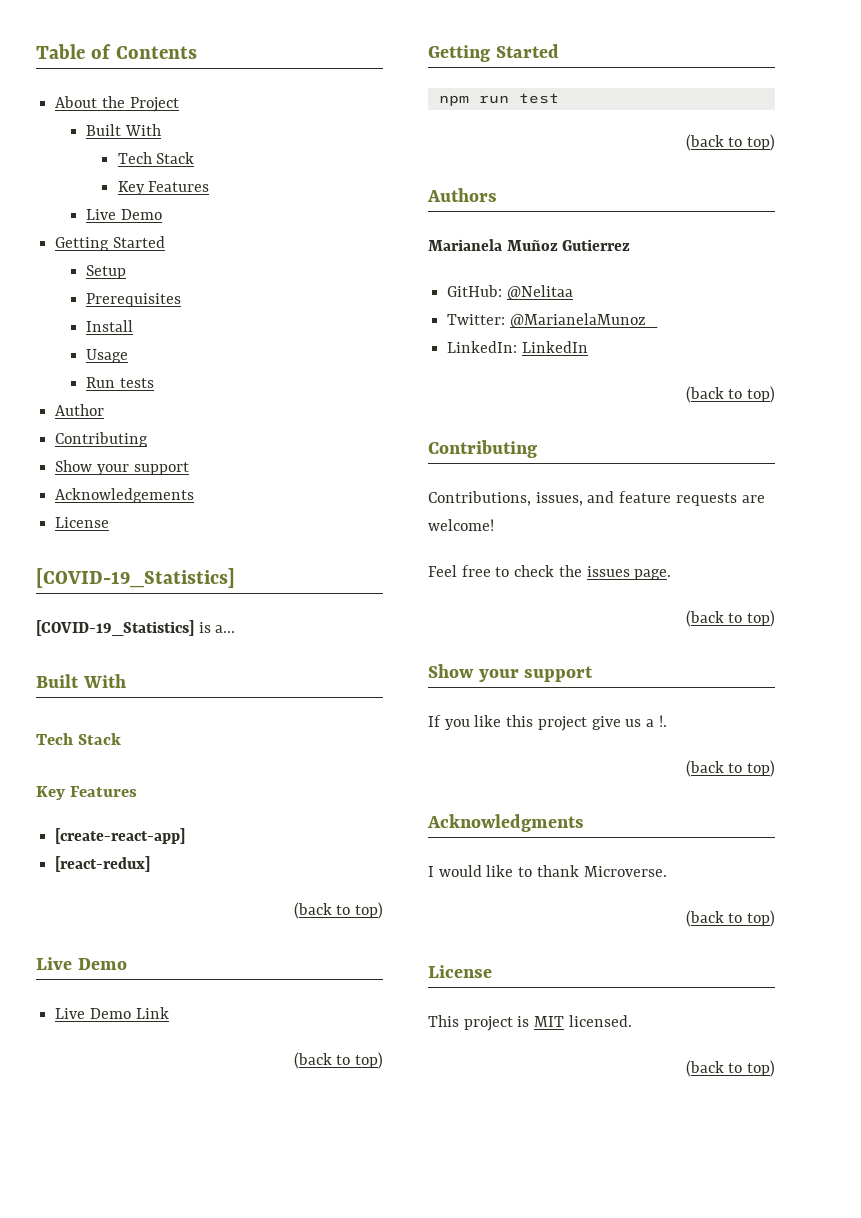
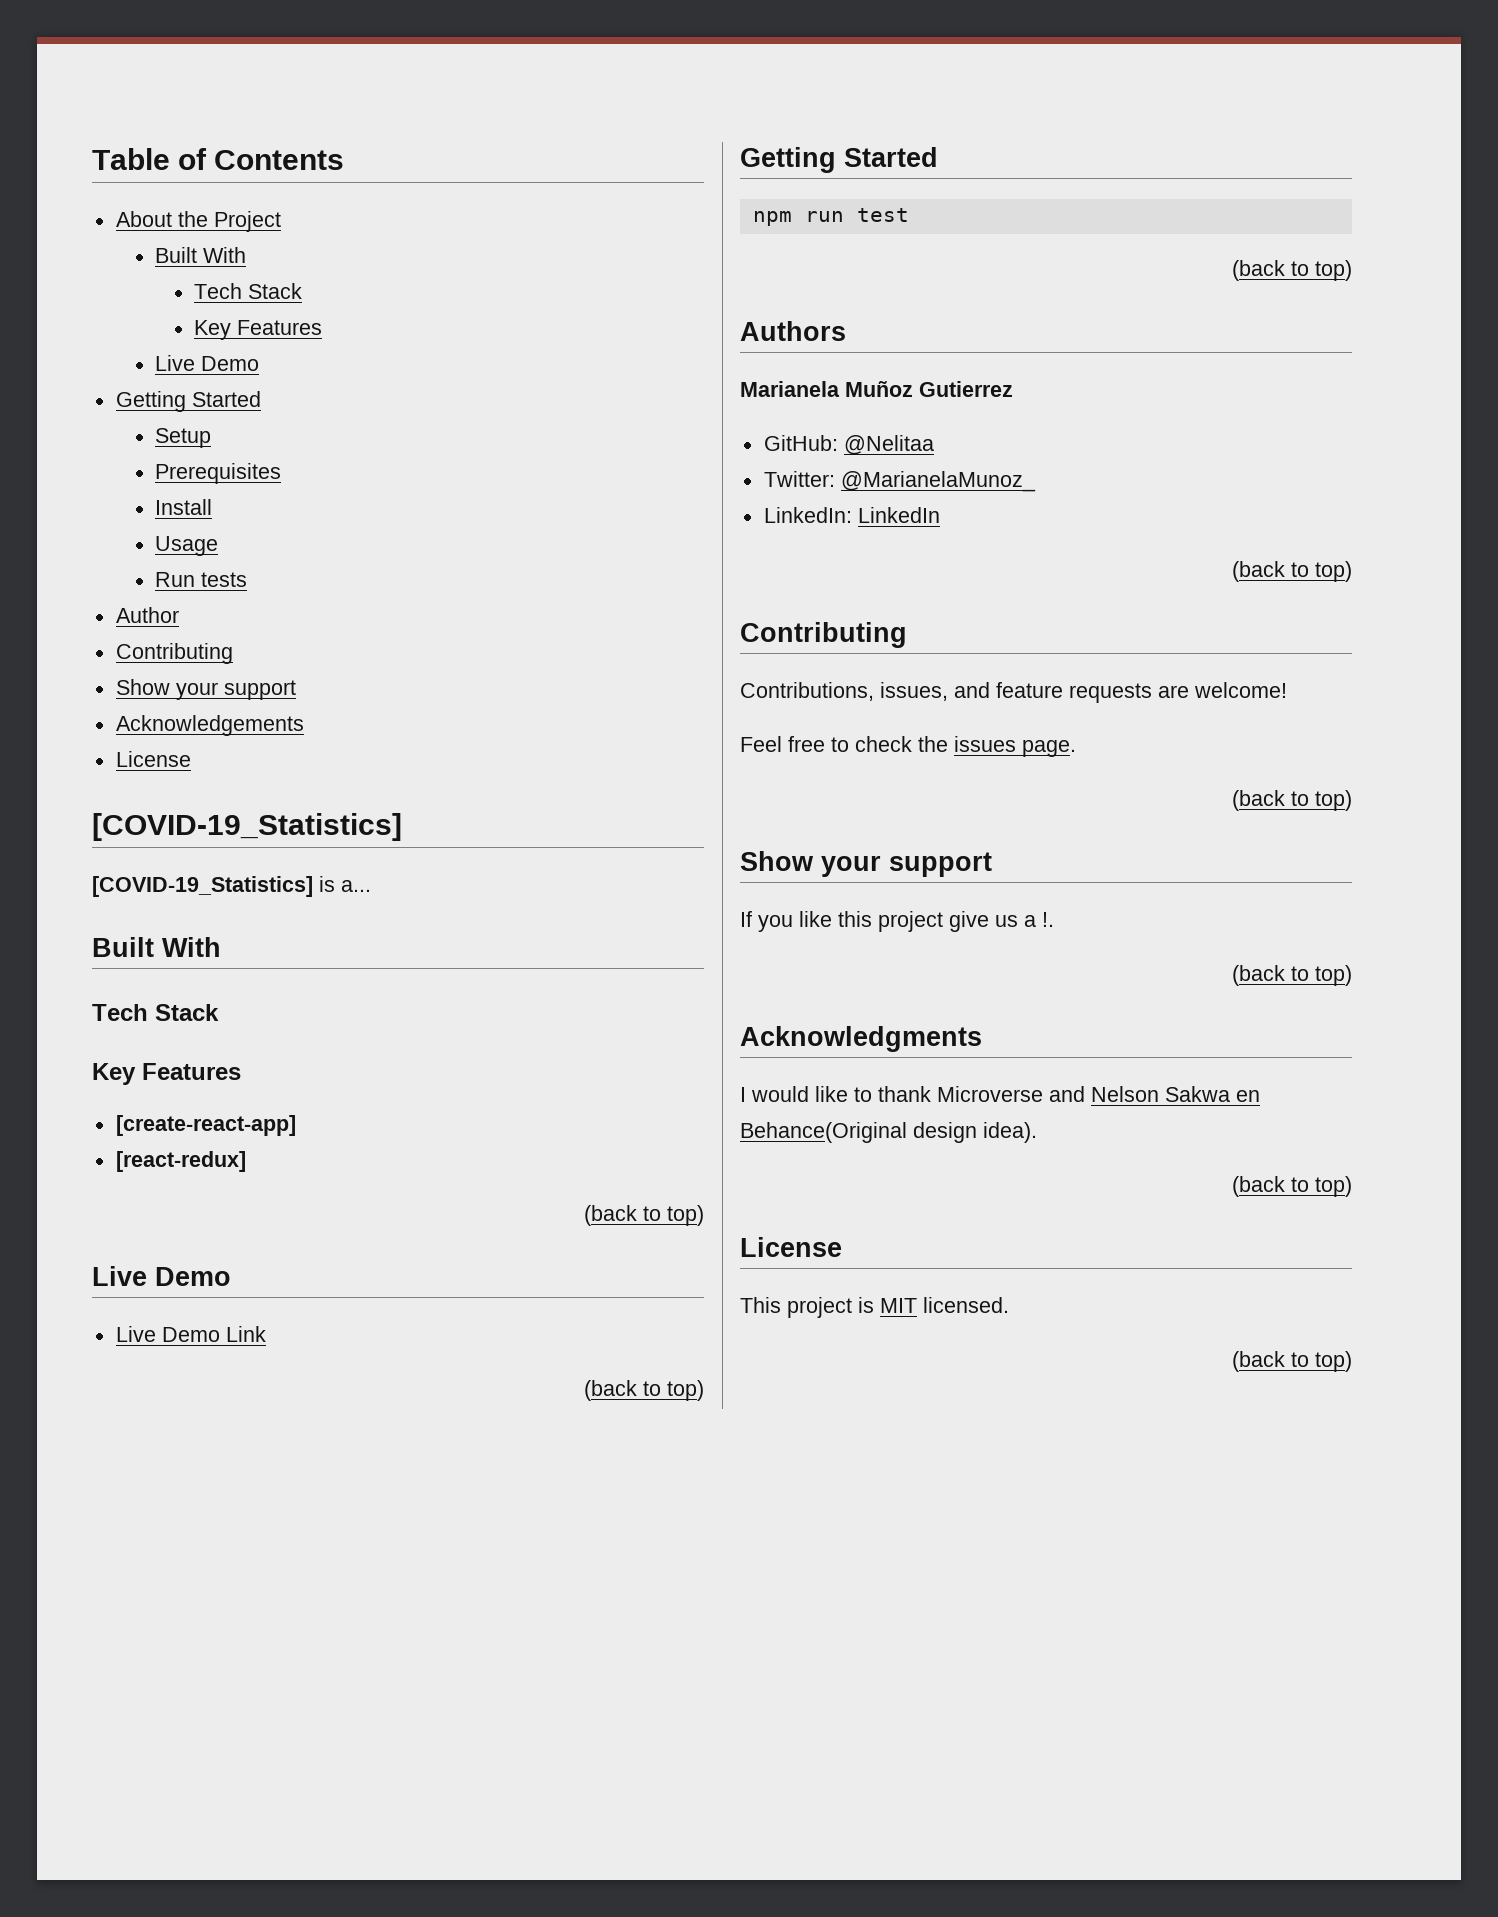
[583,866,667,877] Microverse. -> [937,1086,1260,1102] [740,1122,1037,1143] Microverse and Nelson Sakwa en Behance(Original design idea).

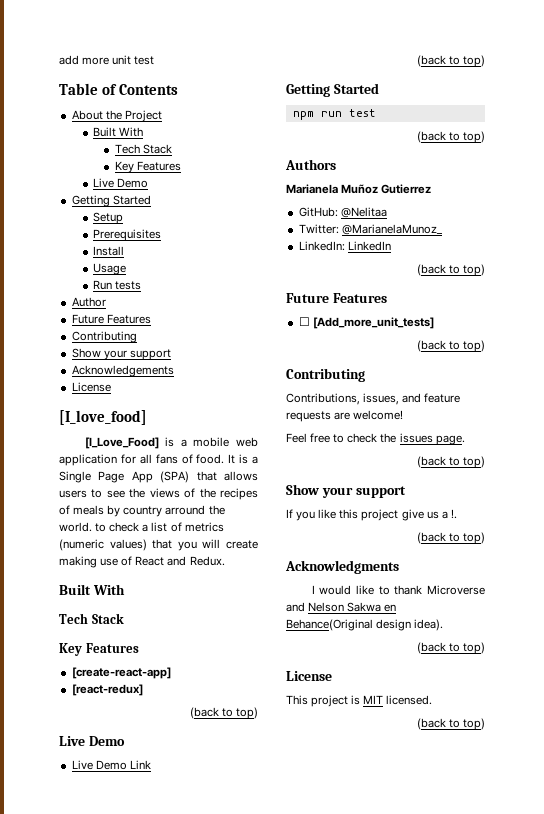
(92, 159) none -> [59,55,155,65] add more unit test //
(179, 615) none -> [71,314,151,324] // Future Features
[92,813,402,841] [92,876,371,897] [COVID-19_Statistics] // [COVID-19_Statistics] is a... -> [59,410,147,425] [84,437,258,449] [59,454,258,466] [59,471,258,483] [59,488,258,500] [59,505,225,517] [59,522,224,532] [59,539,258,551] [59,556,225,568] [I_love_food] // [I_Love_Food] is a mobile web application for all fans of food. It is a Single Page App (SPA) that allows users to see the views of the recipes of meals by country arround the world. to check a list of metrics (numeric values) that you will create making use of React and Redux.
(1352, 571) none -> [286,293,387,303] [298,317,434,329] [416,340,485,352] // Future Features // ☐ [Add_more_unit_tests] // (back to top)

